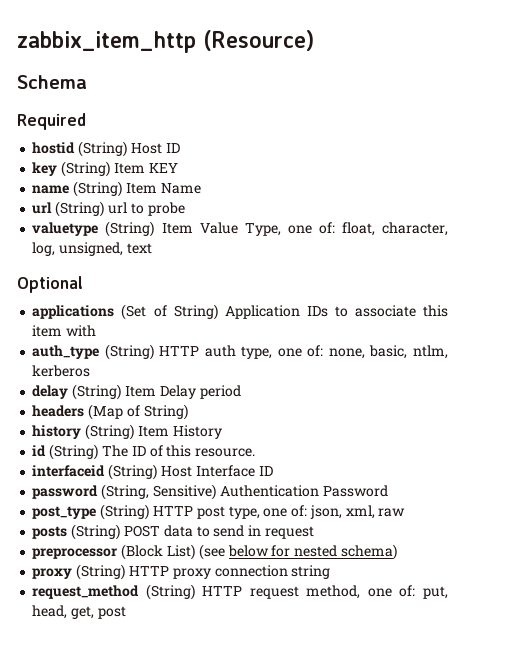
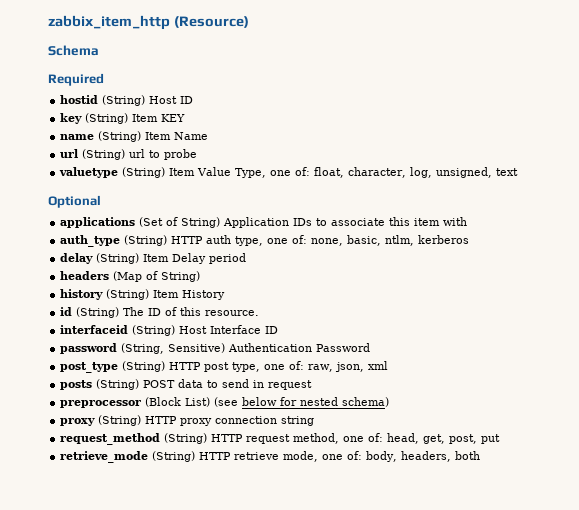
[309,505,406,519] json, xml, raw -> [308,361,389,372] raw, json, xml
[423,586,449,599] put, -> (384, 437) none
[97,606,126,619] post -> [449,434,501,444] [60,451,481,463] post, put // retrieve_mode (String) HTTP retrieve mode, one of: body, headers, both

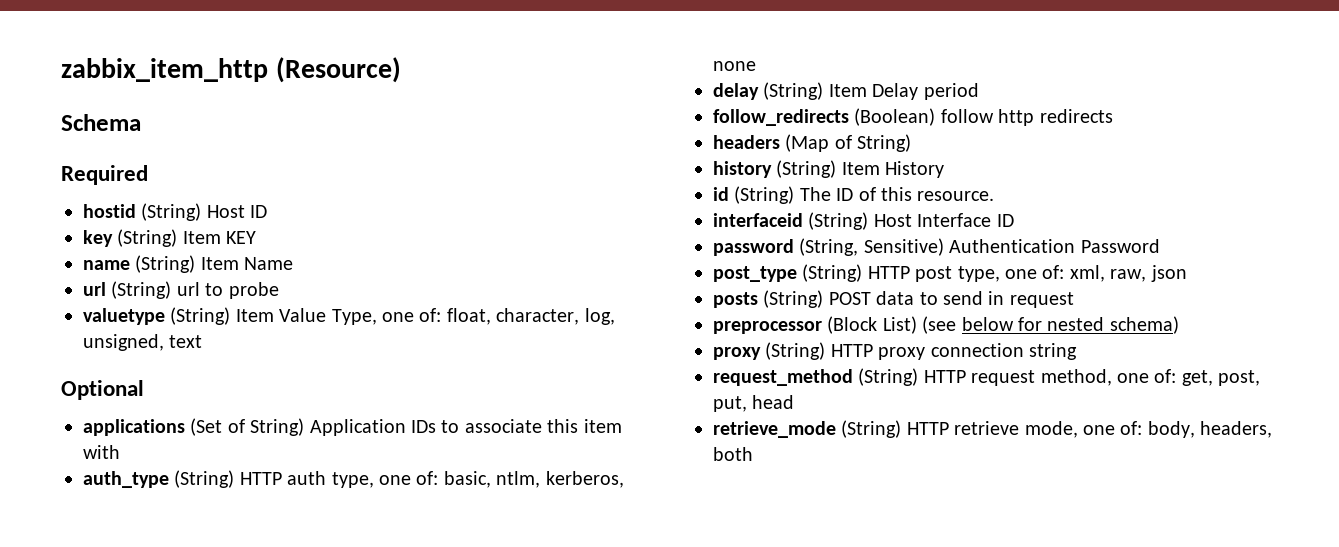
[311,238,344,246] none, -> (439, 478) none
[418,235,470,244] kerberos -> [545,471,624,488] [713,61,756,71] kerberos, none
(247, 258) none -> [713,108,1113,126] // follow_redirects (Boolean) follow http redirects
[308,361,389,372] raw, json, xml -> [1069,265,1187,282] xml, raw, json
[387,433,420,444] head, -> (1177, 376) none
[481,434,501,444] put -> [713,395,795,412] put, head

